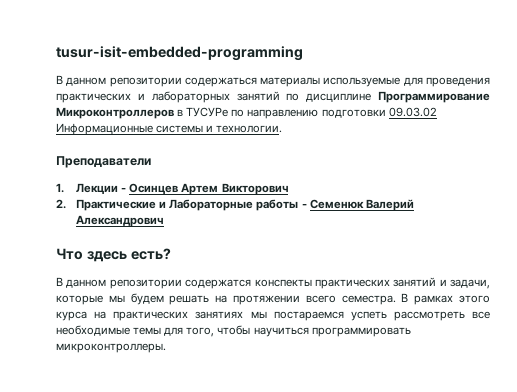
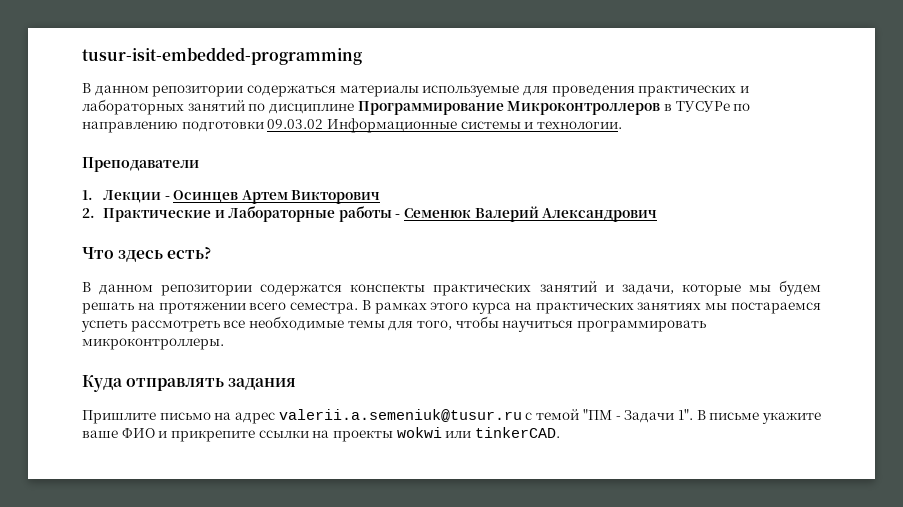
(166, 348) none -> [82,375,297,392] [82,409,822,424] [82,427,560,442] // Куда отправлять задания // Пришлите письмо на адрес valerii.a.semeniuk@tusur.ru с темой "ПМ - Задачи 1". В письме укажите ваше ФИО и прикрепите ссылки на проекты wokwi или tinkerCAD.

